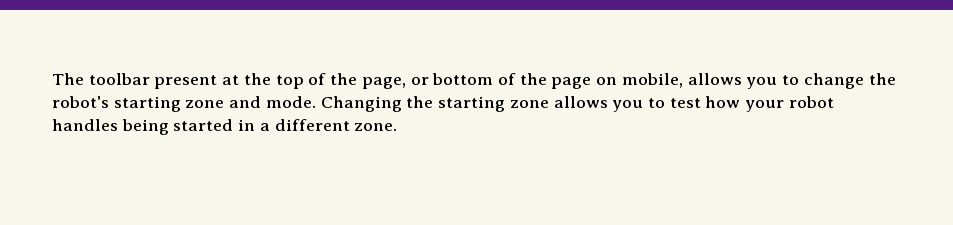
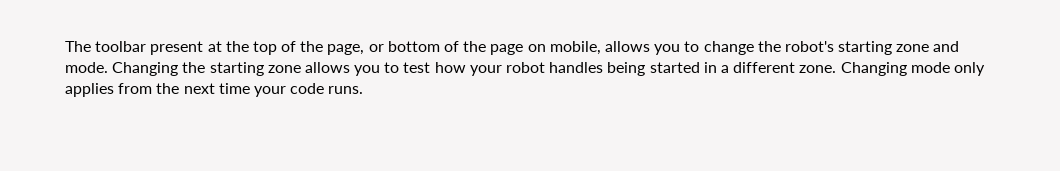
(398, 127) none -> [840,62,985,76] [65,83,364,97] Changing mode only applies from the next time your code runs.

